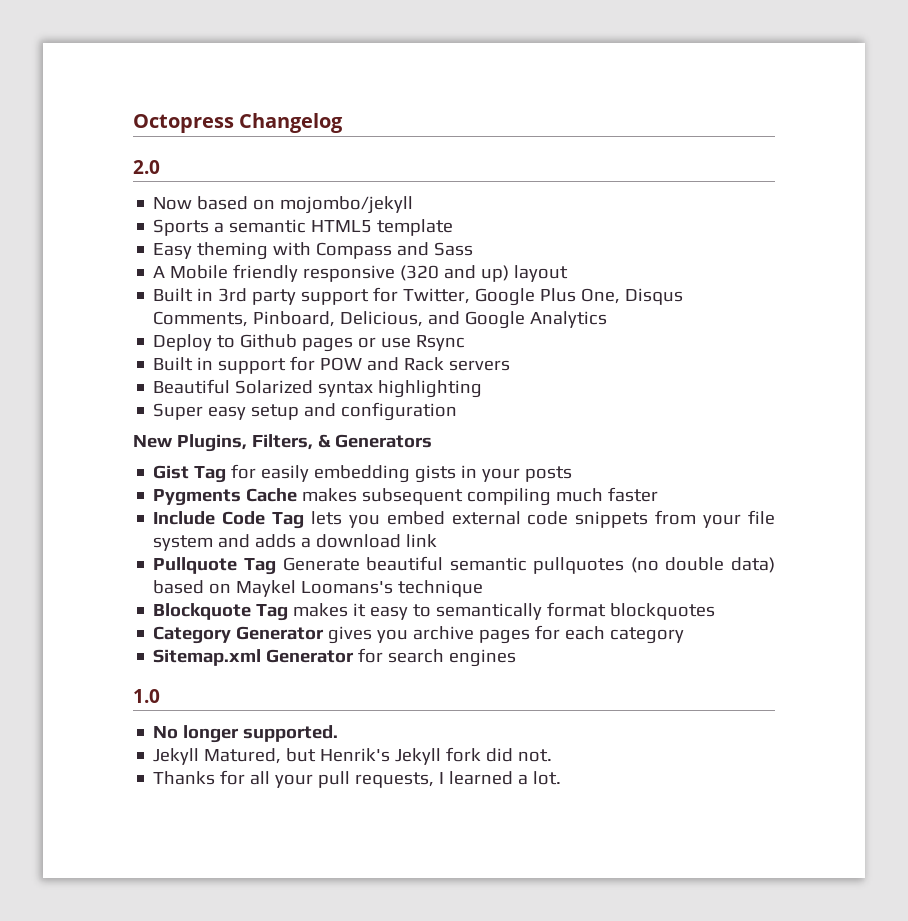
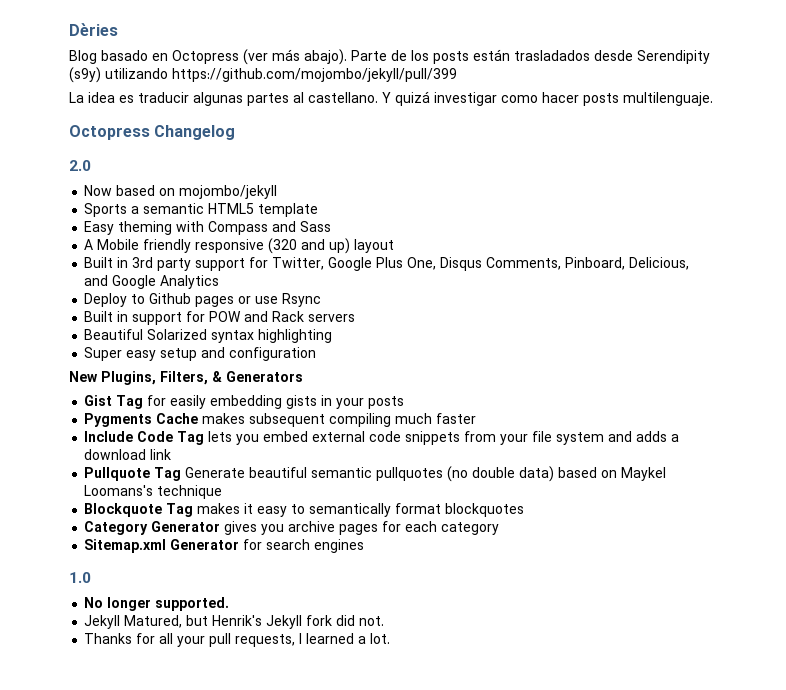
(133, 123) none -> [69,23,118,36] [69,49,710,65] [69,67,457,83] [69,91,713,106] Dèries // Blog basado en Octopress (ver más abajo). Parte de los posts están trasladados desde Serendipity (s9y) utilizando https://github.com/mojombo/jekyll/pull/399 // La idea es traducir algunas partes al castellano. Y quizá investigar como hacer posts multilenguaje. //

